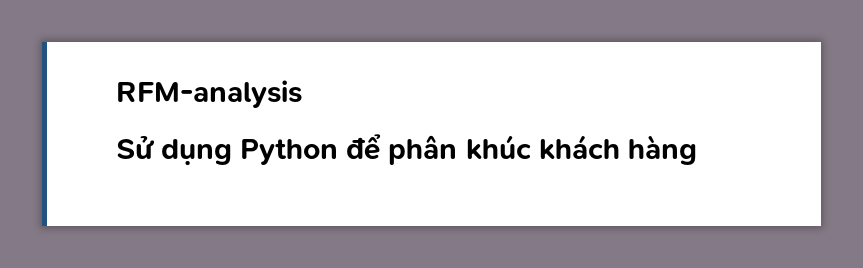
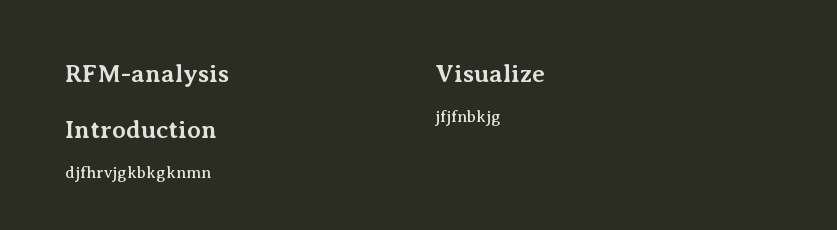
[116,134,697,166] Sử dụng Python để phân khúc khách hàng -> [65,120,217,138] [65,166,211,182] [435,64,545,82] [435,110,501,126] Introduction // djfhrvjgkbkgknmn // Visualize // jfjfnbkjg

